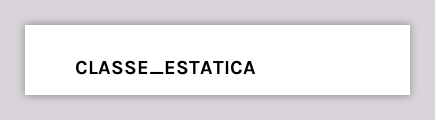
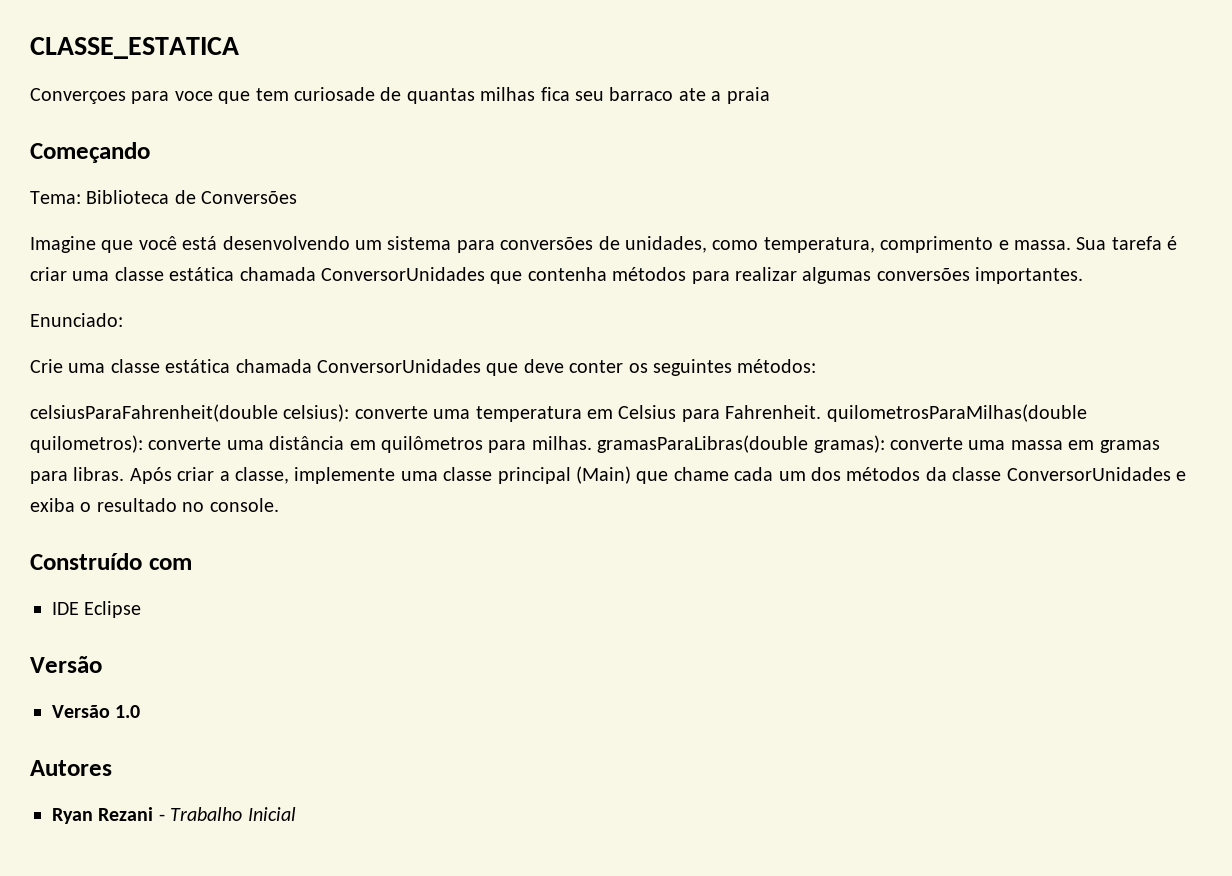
(256, 67) none -> [30,87,770,104] [30,142,150,163] [30,190,298,204] [30,236,1178,253] [30,267,1084,284] [30,313,123,327] [30,359,817,376] [30,404,1087,422] [30,435,1160,453] [30,466,1186,484] [30,498,279,512] [30,553,192,570] [52,601,142,618] [30,656,102,673] [52,705,141,718] [30,760,112,776] [52,807,296,824] // Converçoes para voce que tem curiosade de quantas milhas fica seu barraco ate a praia // Começando // Tema: Biblioteca de Conversões // Imagine que você está desenvolvendo um sistema para conversões de unidades, como temperatura, comprimento e massa. Sua tarefa é criar uma classe estática chamada ConversorUnidades que contenha métodos para realizar algumas conversões importantes. // Enunciado: // Crie uma classe estática chamada ConversorUnidades que deve conter os seguintes métodos: // celsiusParaFahrenheit(double celsius): converte uma temperatura em Celsius para Fahrenheit. quilometrosParaMilhas(double quilometros): converte uma distância em quilômetros para milhas. gramasParaLibras(double gramas): converte uma massa em gramas para libras. Após criar a classe, implemente uma classe principal (Main) que chame cada um dos métodos da classe ConversorUnidades e exiba o resultado no console. // Construído com // IDE Eclipse // Versão // Versão 1.0 // Autores // Ryan Rezani - Trabalho Inicial

